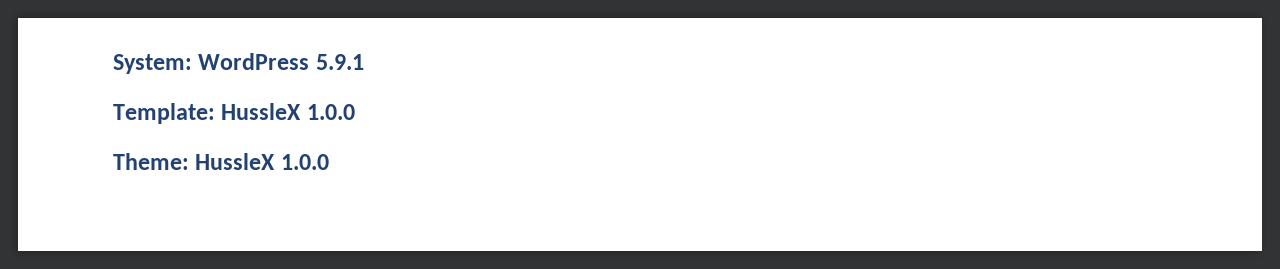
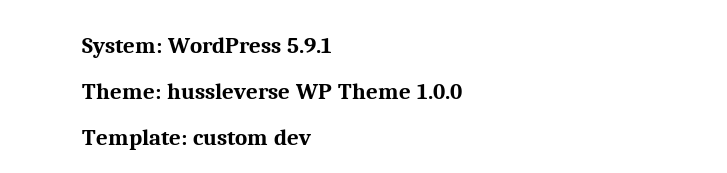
[113,103,355,124] [113,153,329,170] Template: HussleX 1.0.0 // Theme: HussleX 1.0.0 -> [82,83,463,99] [82,129,312,150] Theme: hussleverse WP Theme 1.0.0 // Template: custom dev

